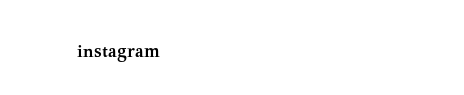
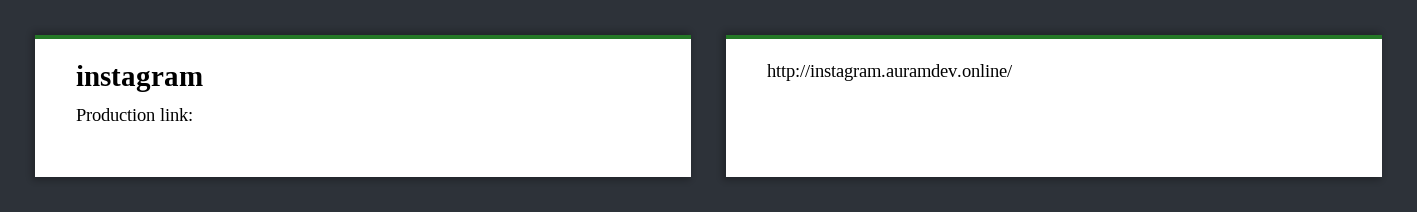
(160, 53) none -> [76,108,193,121] [767,64,1013,81] // Production link: // http://instagram.auramdev.online/

